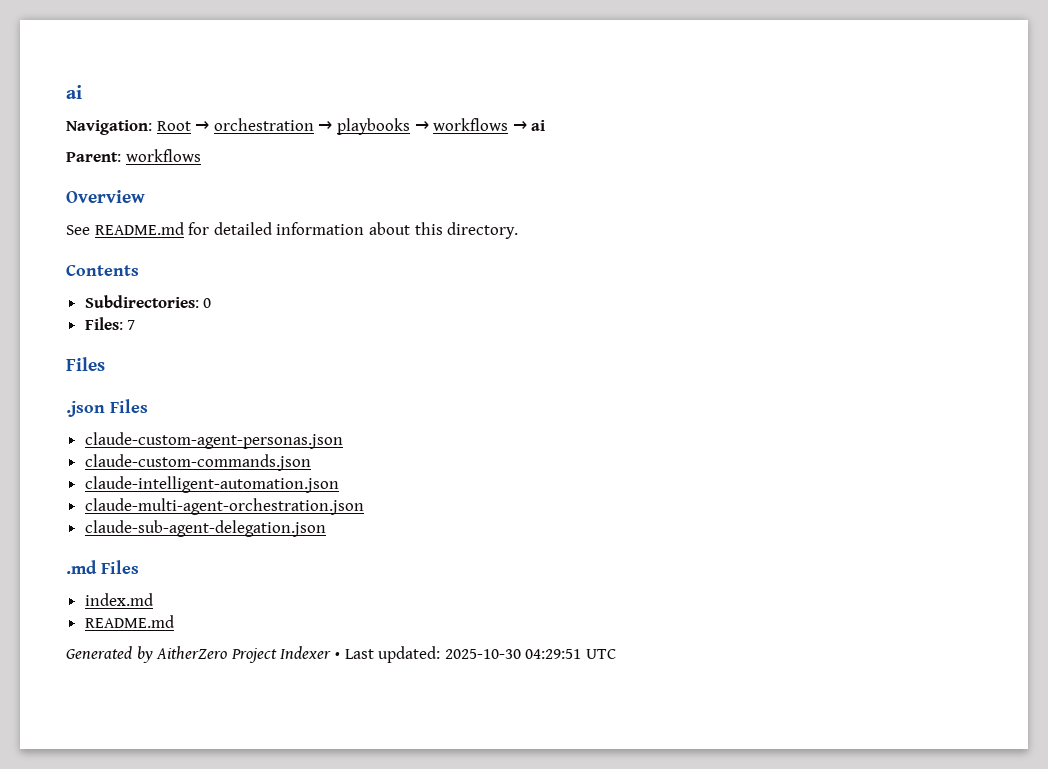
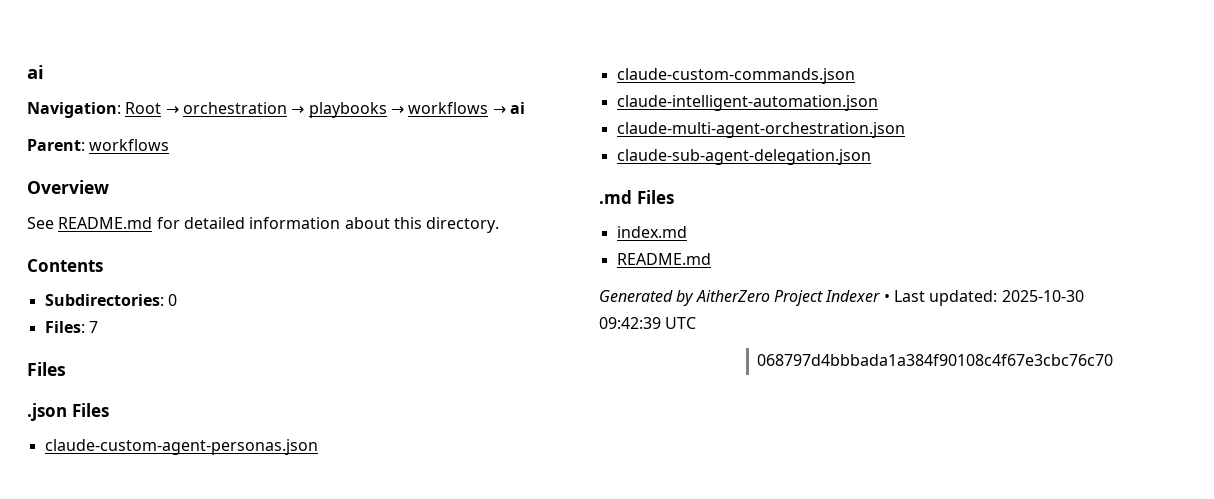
[525,649,582,659] 04:29:51 -> [599,317,661,329] 09:42:39
(616, 654) none -> [757,354,1114,366] // 068797d4bbbada1a384f90108c4f67e3cbc76c70

